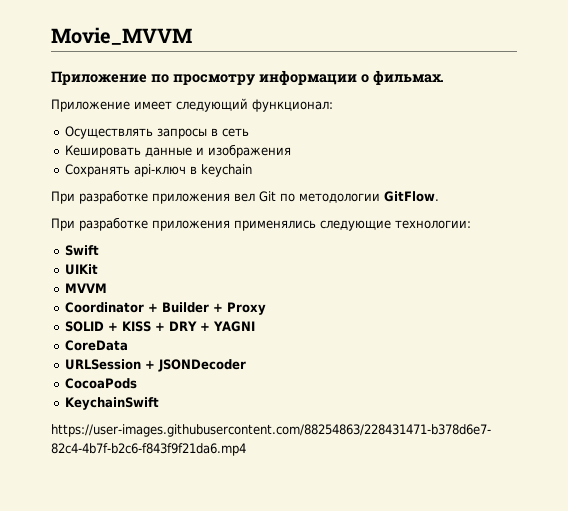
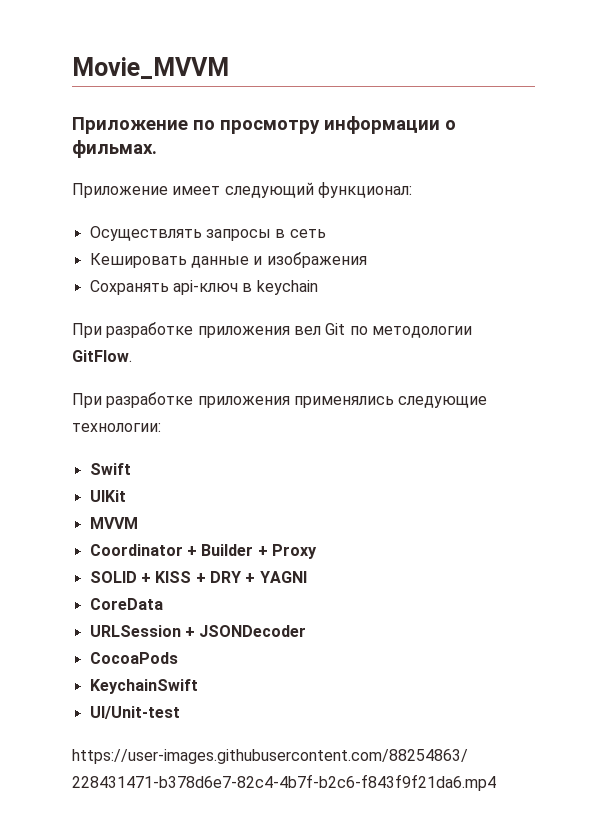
(159, 403) none -> [89,706,180,719] // UI/Unit-test

